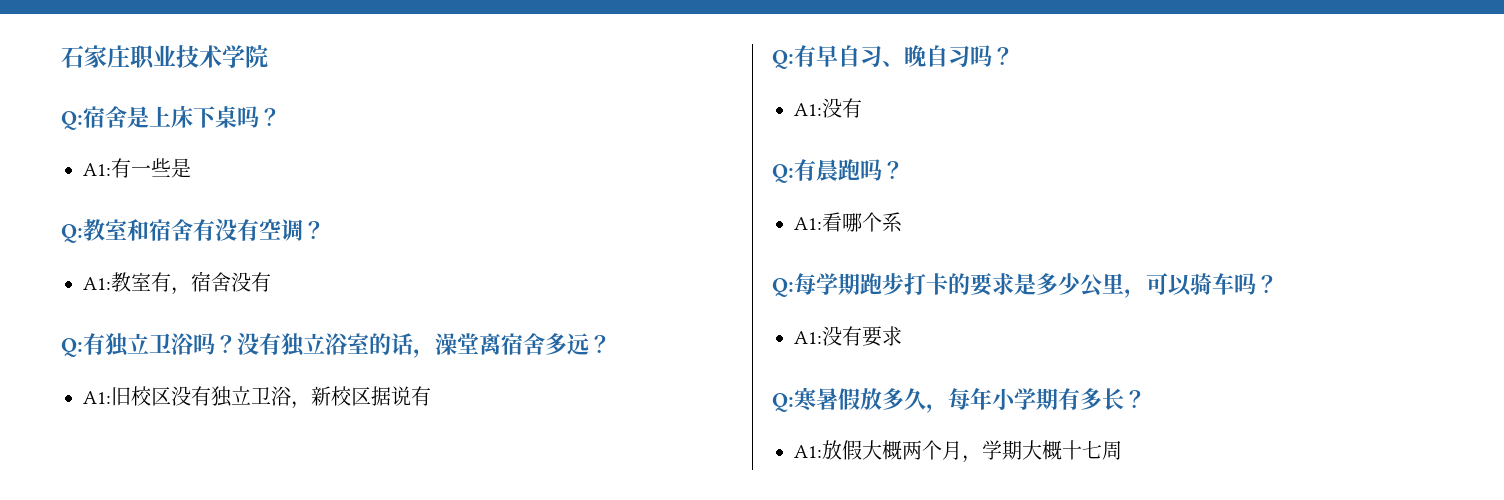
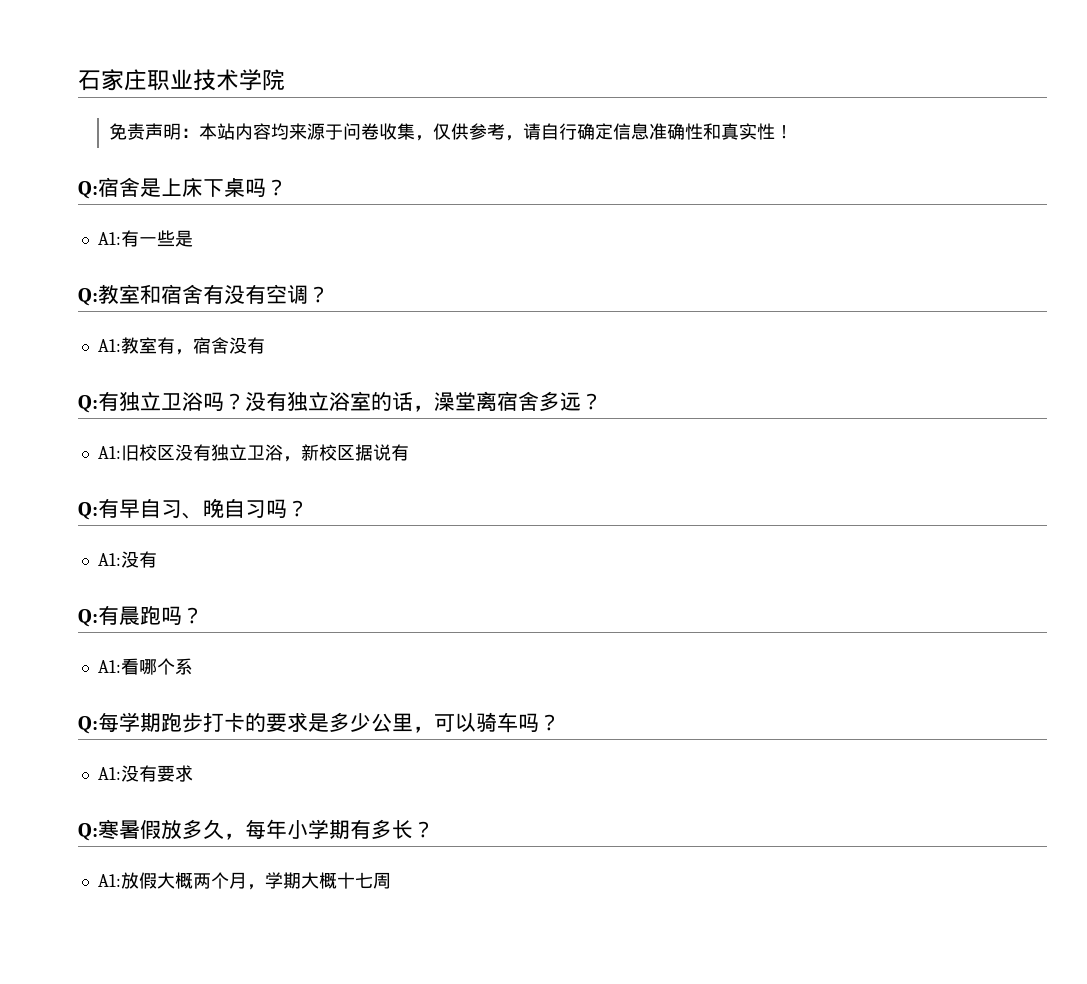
(268, 56) none -> [109,123,794,141] // 免责声明：本站内容均来源于问卷收集，仅供参考，请自行确定信息准确性和真实性！

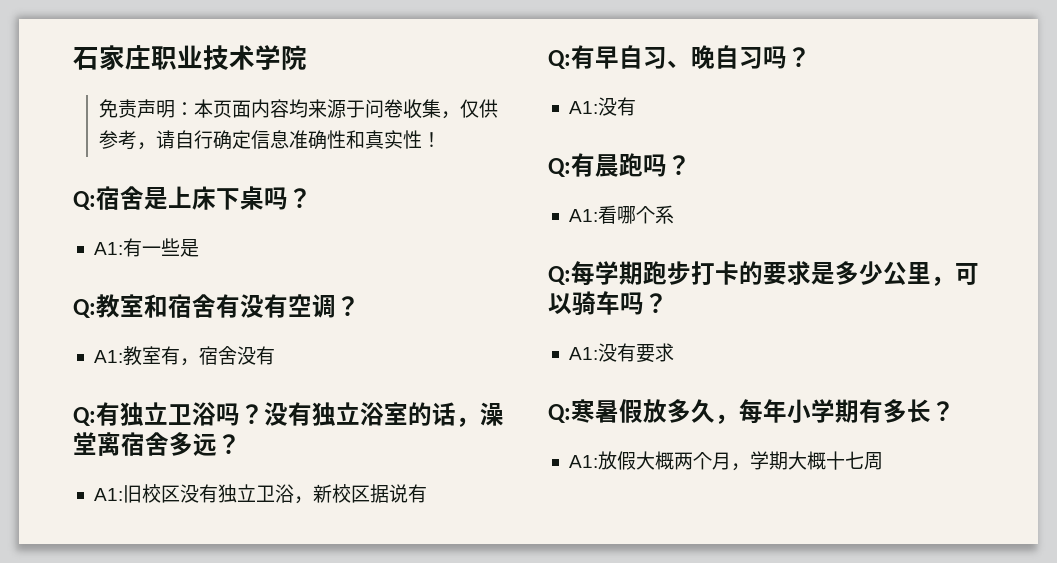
[217,123,236,140] 站 -> [212,100,251,118] 页面

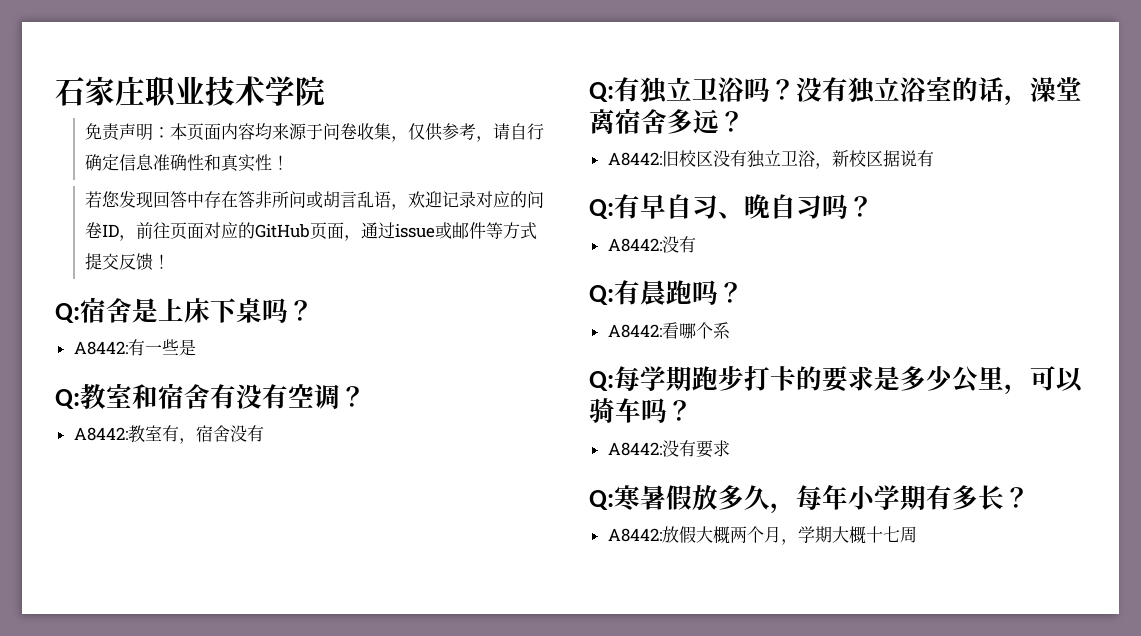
(441, 139) none -> [84,191,544,210] [84,222,537,241] [84,253,170,271] // 若您发现回答中存在答非所问或胡言乱语，欢迎记录对应的问卷ID，前往页面对应的GitHub页面，通过issue或邮件等方式提交反馈！
[93,242,123,255] A1: -> [73,341,128,355] A8442:
[93,350,123,363] A1: -> [73,427,128,441] A8442:
[93,488,123,501] A1: -> [607,152,662,166] A8442:
[568,101,598,114] A1: -> [607,238,662,252] A8442:
[568,209,598,222] A1: -> [607,324,662,338] A8442:
[568,347,598,360] A1: -> [607,442,662,456] A8442:
[568,455,598,468] A1: -> [607,528,662,542] A8442:

